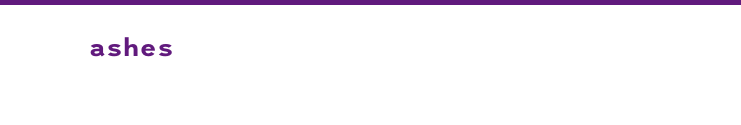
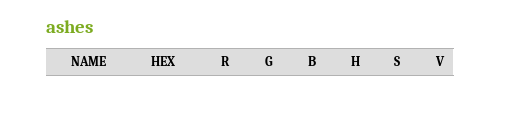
(174, 47) none -> [70,56,106,66] [150,56,175,66] [220,56,230,66] [264,56,273,66] [307,56,316,66] [350,56,360,66] [393,56,400,66] [434,56,445,66] // NAME | HEX | R | G | B | H | S | V

